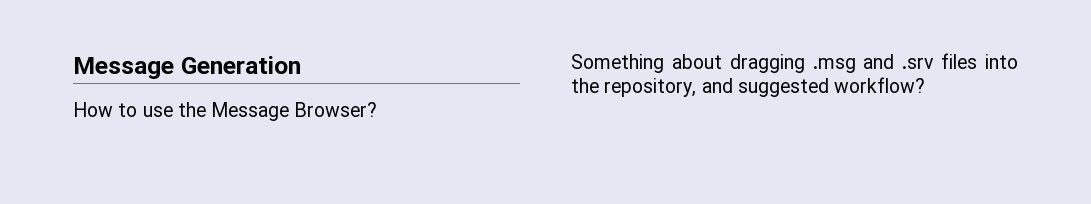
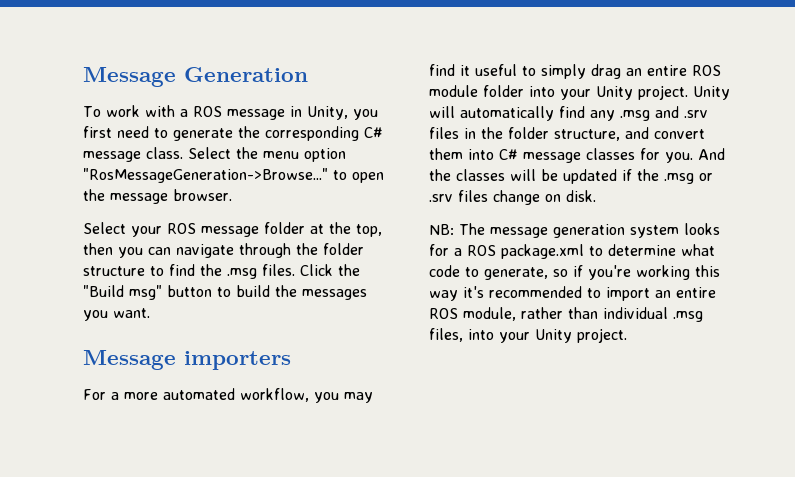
[73,102,378,121] [571,53,1018,73] [571,77,926,97] How to use the Message Browser? // Something about dragging .msg and .srv files into the repository, and suggested workflow? -> [83,105,378,120] [83,126,383,141] [83,147,346,162] [83,168,384,183] [83,189,232,204] [83,222,382,237] [83,243,364,258] [83,264,360,279] [83,285,367,300] [83,308,150,321] [83,350,291,370] [83,388,373,403] [429,64,721,79] [429,85,730,100] [429,106,708,121] [429,127,705,141] [429,148,725,163] [429,169,713,184] [429,190,596,205] [429,223,720,238] [429,244,715,259] [429,265,720,280] [429,286,716,301] [429,307,703,322] [429,328,627,343] To work with a ROS message in Unity, you first need to generate the corresponding C# message class. Select the menu option "RosMessageGeneration->Browse..." to open the message browser. // Select your ROS message folder at the top, then you can navigate through the folder structure to find the .msg files. Click the "Build msg" button to build the messages you want. // Message importers // For a more automated workflow, you may find it useful to simply drag an entire ROS module folder into your Unity project. Unity will automatically find any .msg and .srv files in the folder structure, and convert them into C# message classes for you. And the classes will be updated if the .msg or .srv files change on disk. // NB: The message generation system looks for a ROS package.xml to determine what code to generate, so if you're working this way it's recommended to import an entire ROS module, rather than individual .msg files, into your Unity project.

